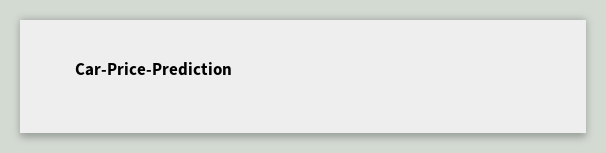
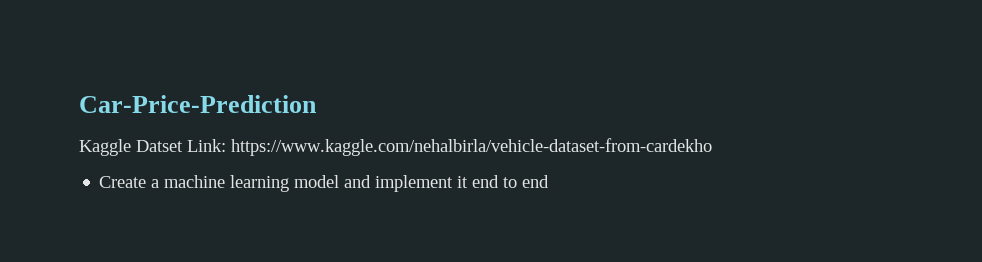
(232, 69) none -> [79,138,712,156] [99,175,550,192] // Kaggle Datset Link: https://www.kaggle.com/nehalbirla/vehicle-dataset-from-cardekho // Create a machine learning model and implement it end to end

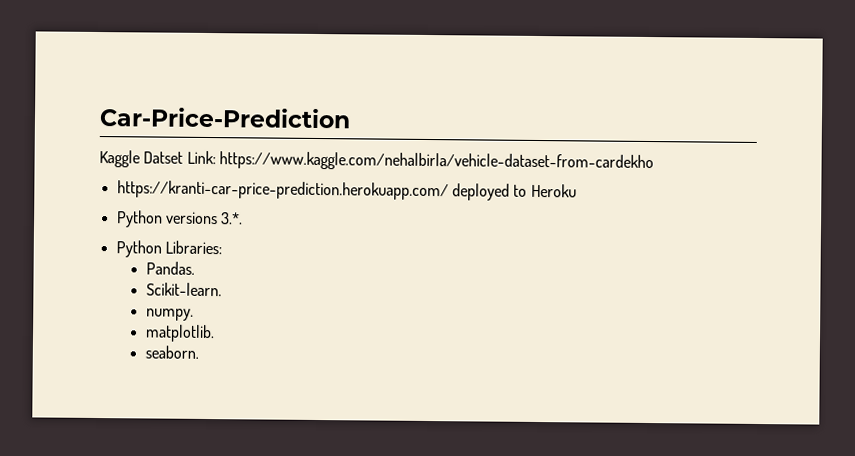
[99,175,550,192] Create a machine learning model and implement it end to end -> [116,180,577,201] [115,210,244,228] [115,240,222,258] [145,261,195,275] [145,282,222,297] [145,308,194,321] [144,324,215,343] [144,345,199,359] https://kranti-car-price-prediction.herokuapp.com/ deployed to Heroku // Python versions 3.*. // Python Libraries: // Pandas. // Scikit-learn. // numpy. // matplotlib. // seaborn.

